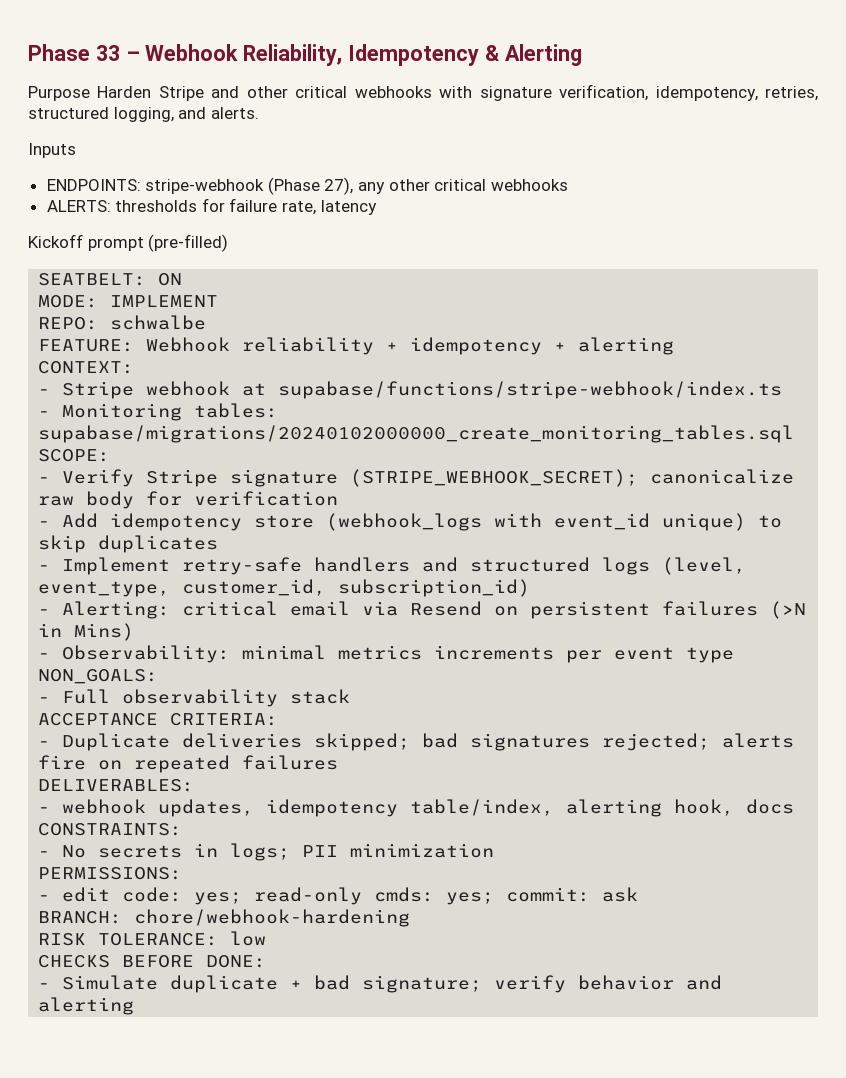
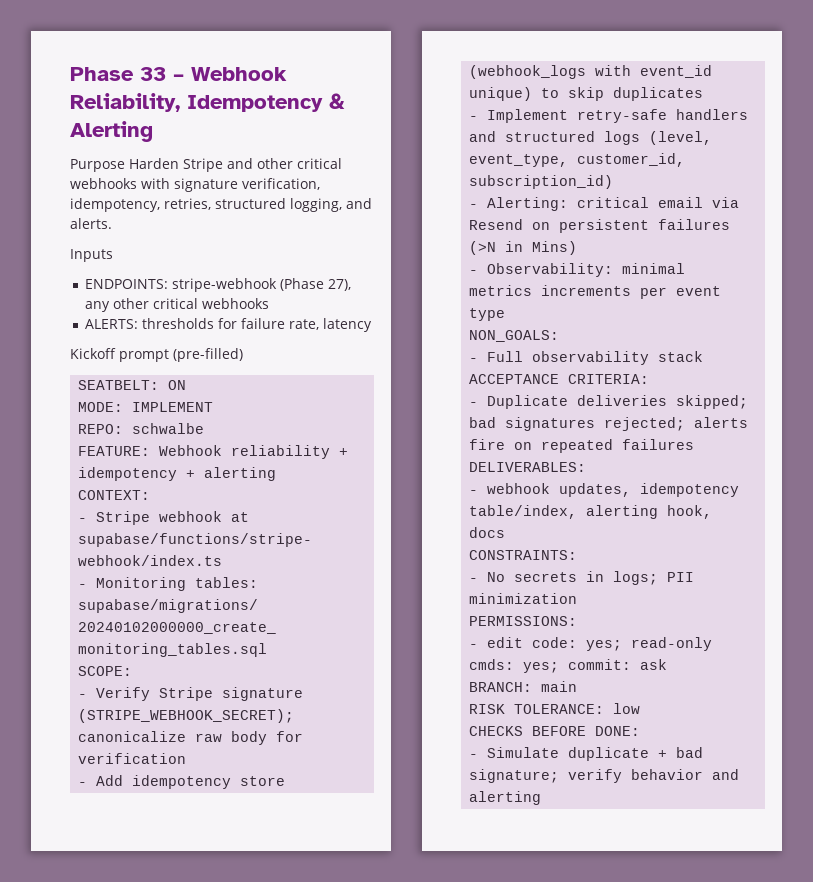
[134,909,411,927] chore/webhook-hardening -> [541,681,578,692] main

